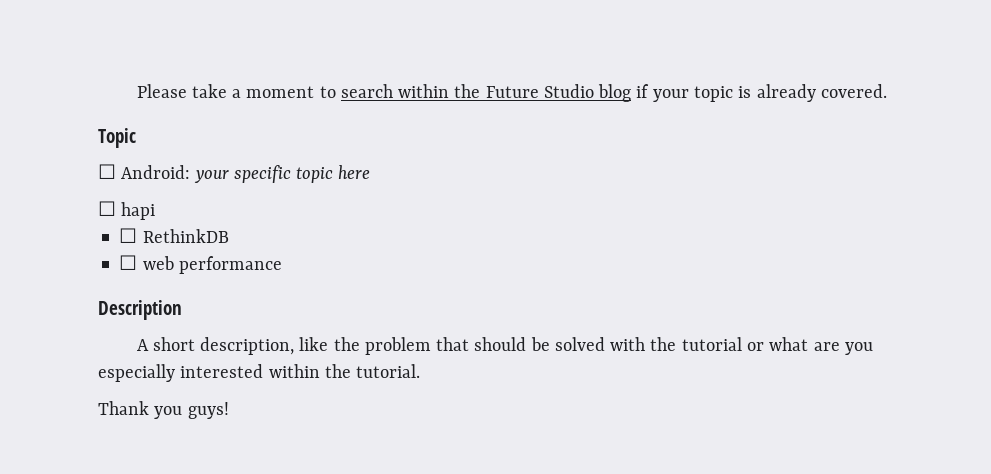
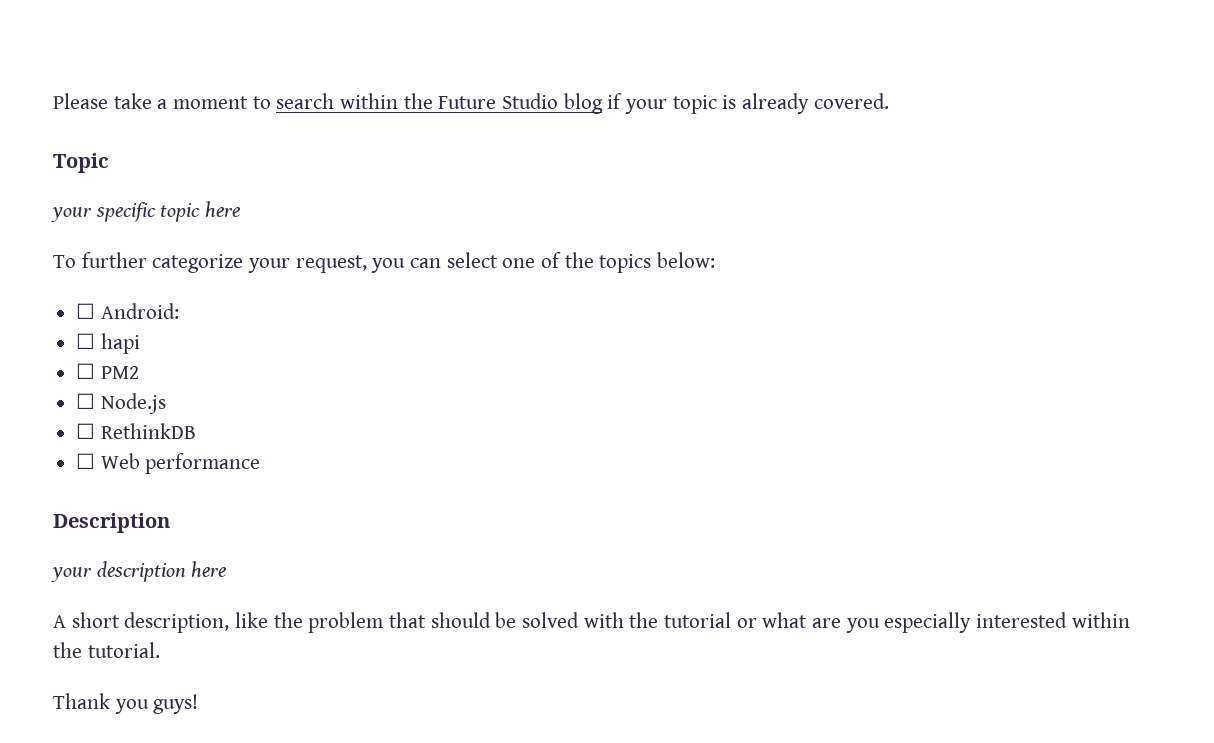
[98,164,191,179] ☐ Android: -> (109, 163) none
[98,201,156,220] ☐ hapi -> [53,252,716,273] [76,303,179,319] [76,333,140,354] [76,363,139,379] [76,393,166,414] To further categorize your request, you can select one of the topics below: // ☐ Android: // ☐ hapi // ☐ PM2 // ☐ Node.js
[142,256,174,270] web -> [100,453,140,469] Web
(182, 310) none -> [51,561,227,582] // your description here

